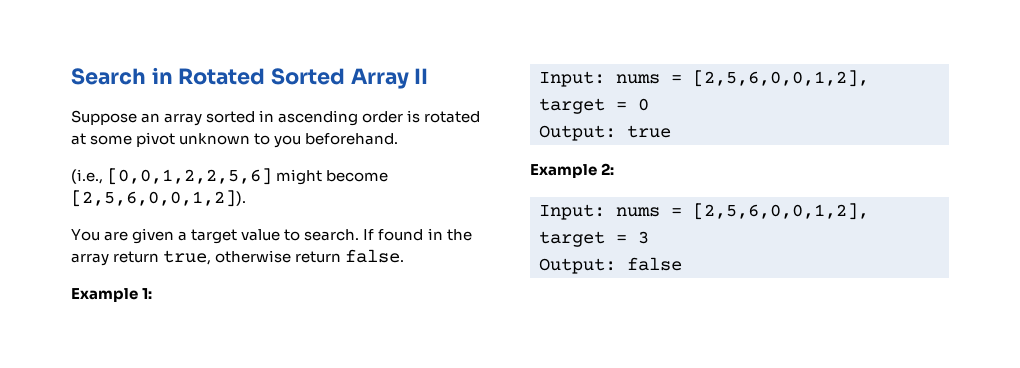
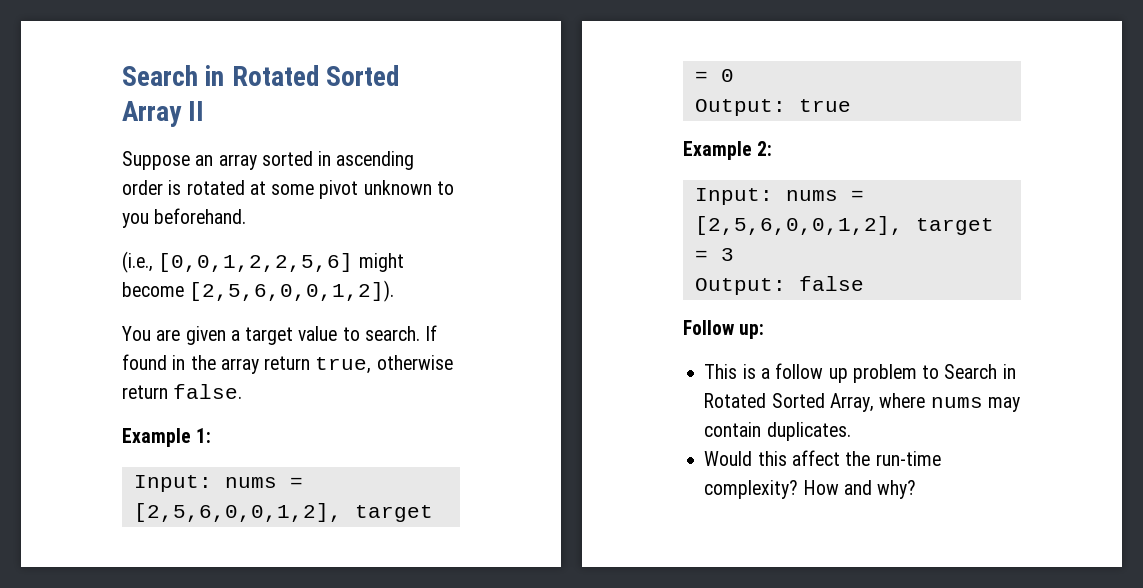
(682, 264) none -> [683,320,765,339] [704,363,1016,383] [704,393,1020,412] [704,422,851,441] [704,450,941,466] [704,480,917,499] // Follow up: // This is a follow up problem to Search in Rotated Sorted Array, where nums may contain duplicates. // Would this affect the run-time complexity? How and why?

